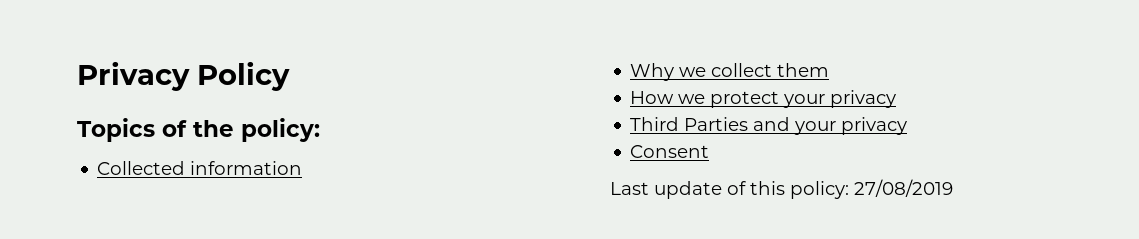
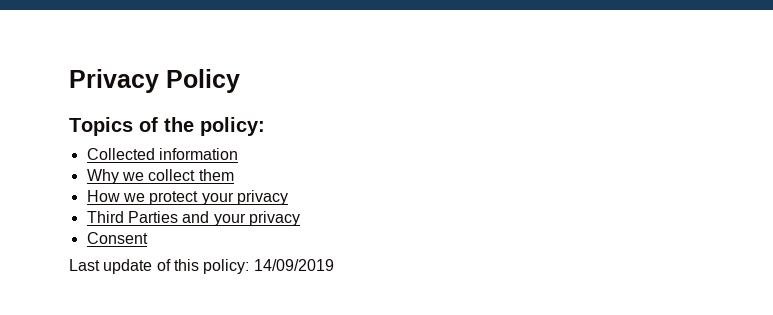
[854,179,953,197] 27/08/2019 -> [253,259,334,271] 14/09/2019

